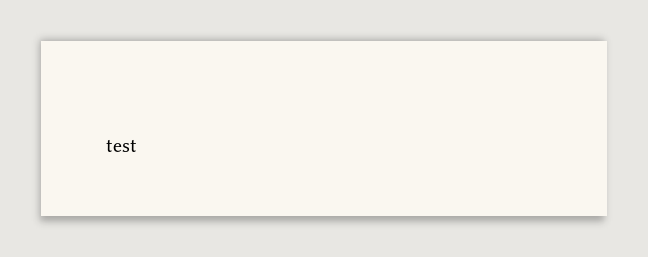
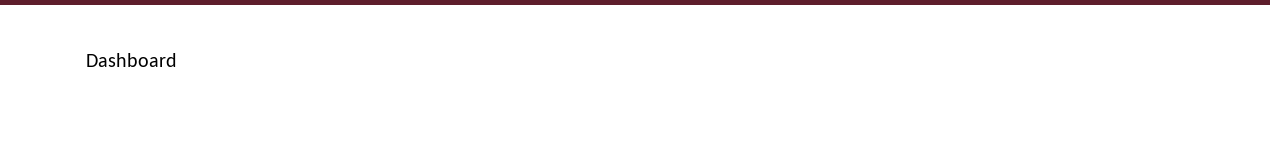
[106,139,137,152] test -> [86,53,177,67] Dashboard

